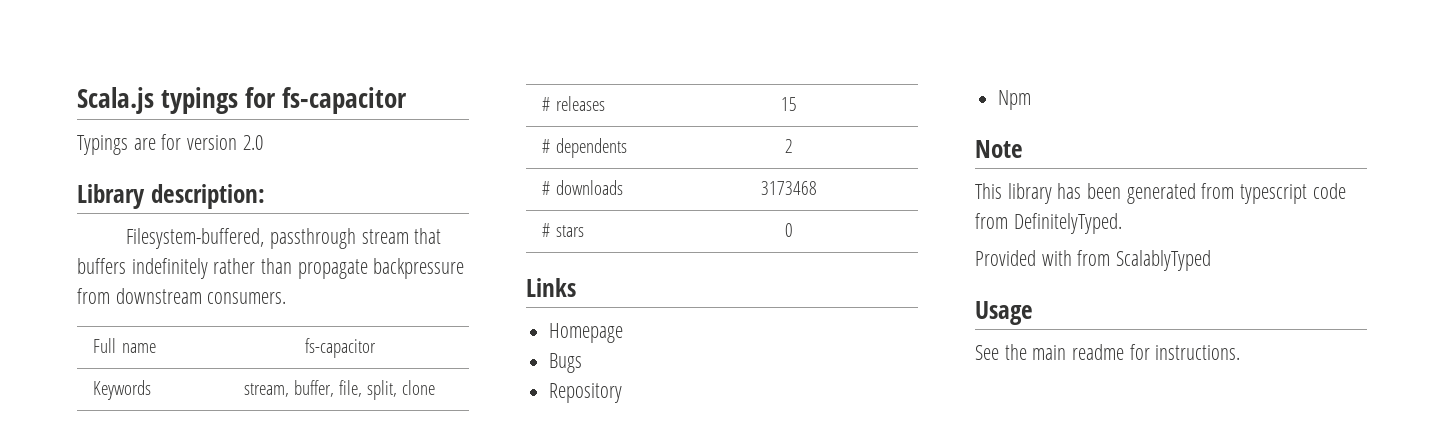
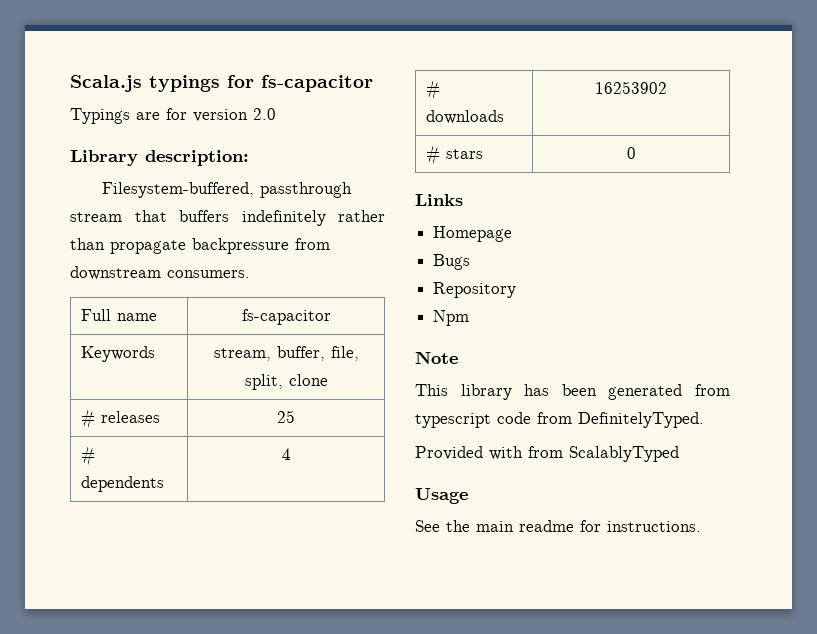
[780,97,797,111] 15 -> [277,410,295,423] 25
[784,139,793,153] 2 -> [281,448,291,460] 4
[760,181,817,195] 3173468 -> [595,81,667,94] 16253902

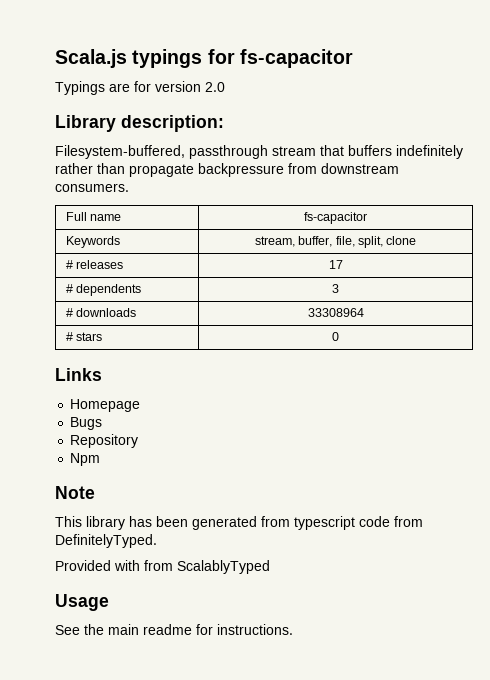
[277,410,295,423] 25 -> [328,260,343,269] 17
[281,448,291,460] 4 -> [332,284,339,293] 3
[595,81,667,94] 16253902 -> [307,308,364,317] 33308964

